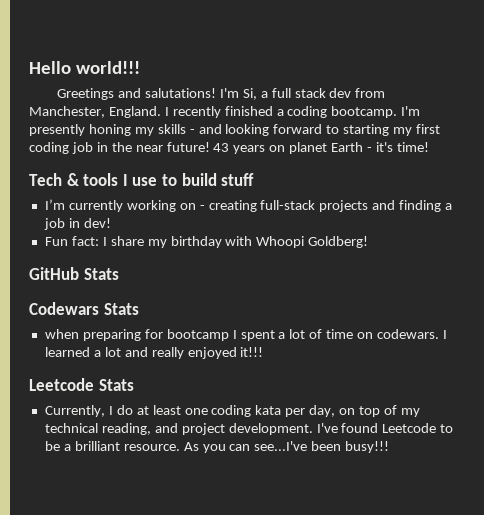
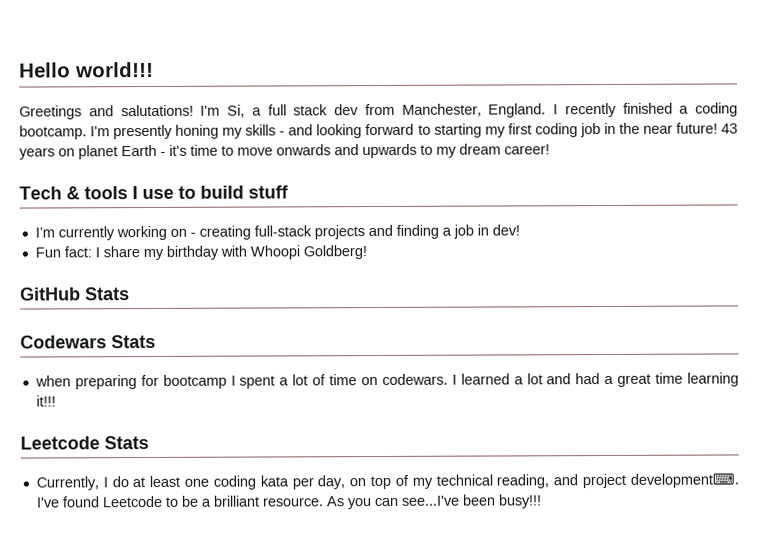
[396,142,429,152] time! -> [190,143,550,159] time to move onwards and upwards to my dream career!
[151,347,237,359] really enjoyed -> [575,372,739,387] had a great time learning
[228,423,313,435] development. -> [629,473,739,488] development⌨.

